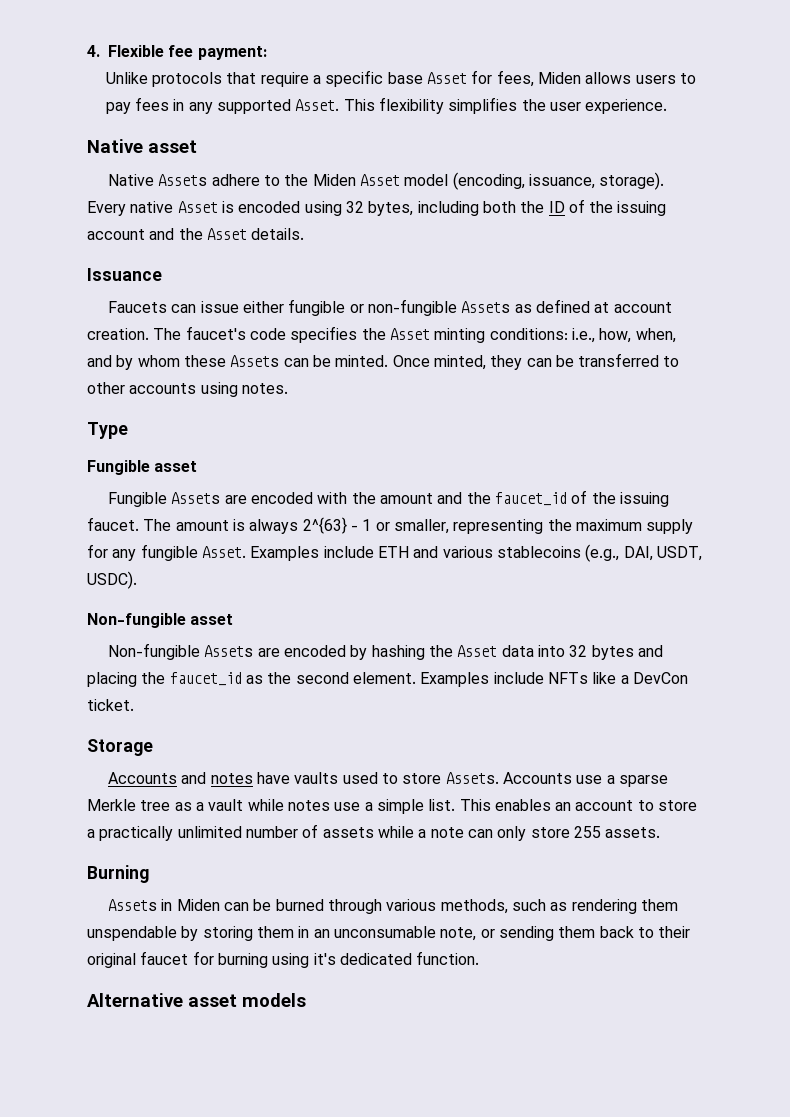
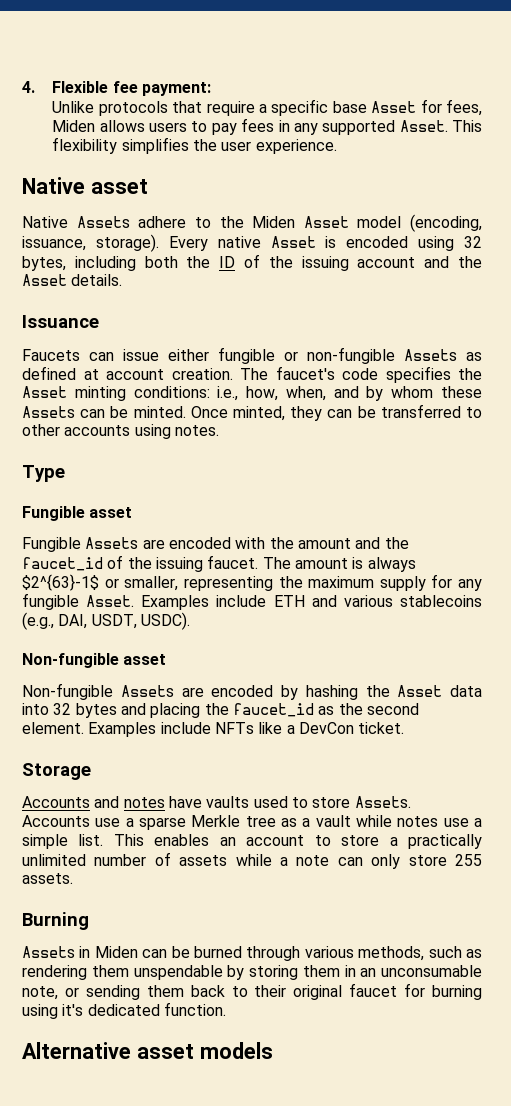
[302,517,372,534] 2^{63} - 1 -> [22,574,99,591] $2^{63}-1$

